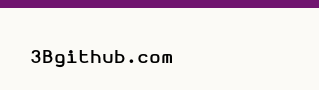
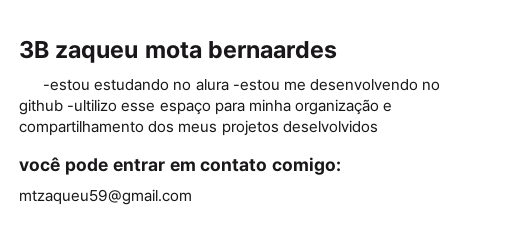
[30,50,173,68] 3Bgithub.com -> [19,40,338,63] [42,79,441,91] [19,99,393,115] [19,120,378,136] [19,157,342,175] [19,189,192,205] 3B zaqueu mota bernaardes // -estou estudando no alura -estou me desenvolvendo no github -ultilizo esse espaço para minha organização e compartilhamento dos meus projetos deselvolvidos // você pode entrar em contato comigo: // mtzaqueu59@gmail.com

